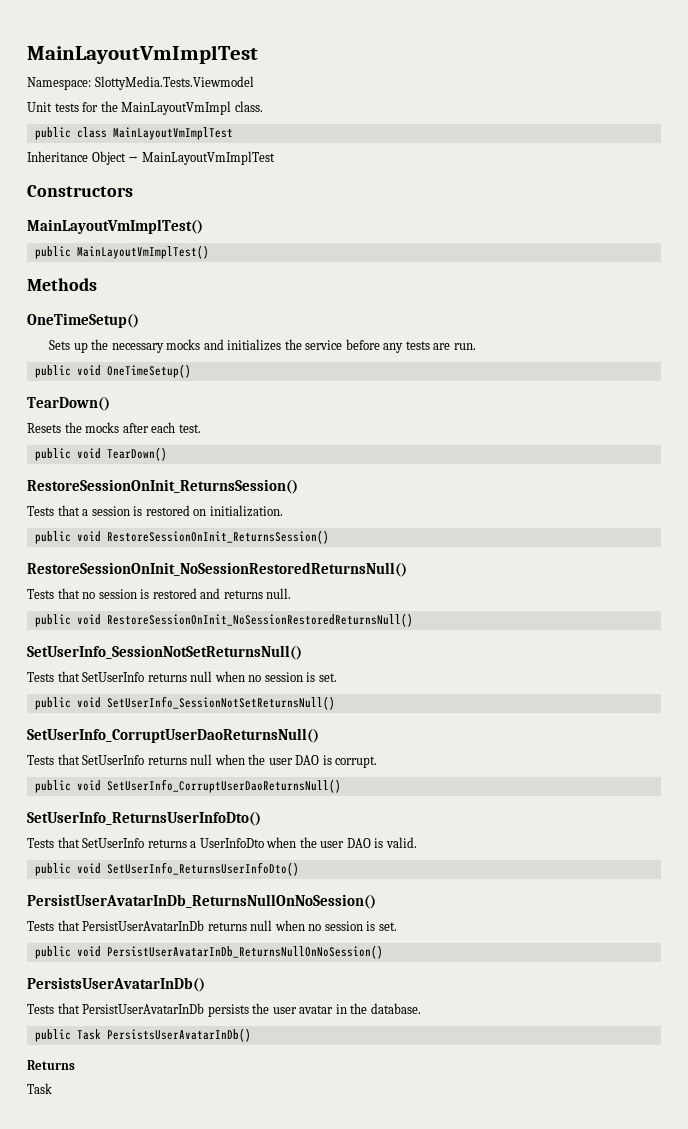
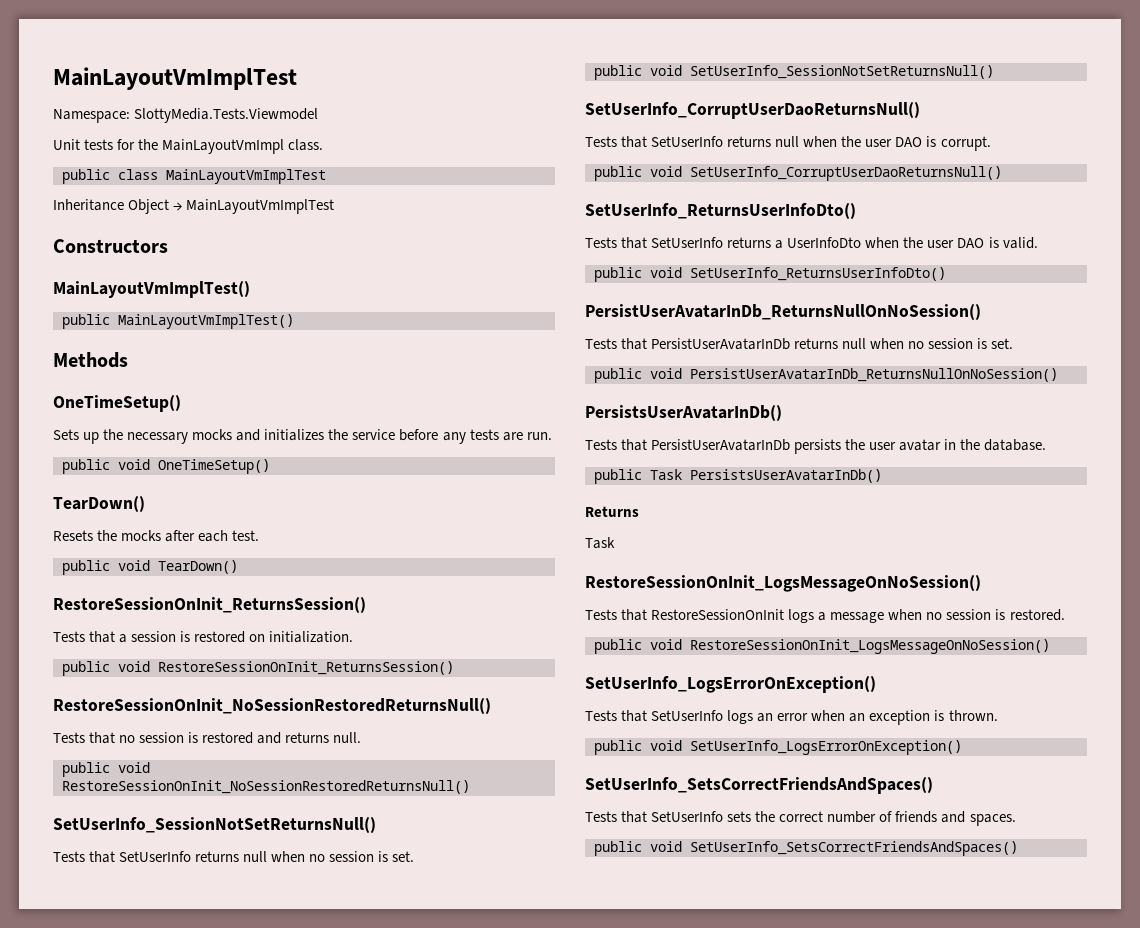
(52, 1088) none -> [585,575,981,592] [585,609,1065,623] [594,639,1050,654] [585,676,876,693] [585,710,998,725] [594,740,962,755] [585,777,933,794] [585,811,1016,826] [594,841,1018,856] // RestoreSessionOnInit_LogsMessageOnNoSession() // Tests that RestoreSessionOnInit logs a message when no session is restored. // public void RestoreSessionOnInit_LogsMessageOnNoSession() // SetUserInfo_LogsErrorOnException() // Tests that SetUserInfo logs an error when an exception is thrown. // public void SetUserInfo_LogsErrorOnException() // SetUserInfo_SetsCorrectFriendsAndSpaces() // Tests that SetUserInfo sets the correct number of friends and spaces. // public void SetUserInfo_SetsCorrectFriendsAndSpaces()

